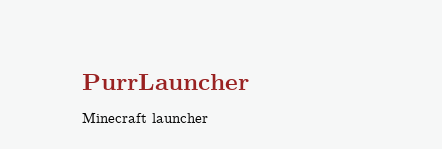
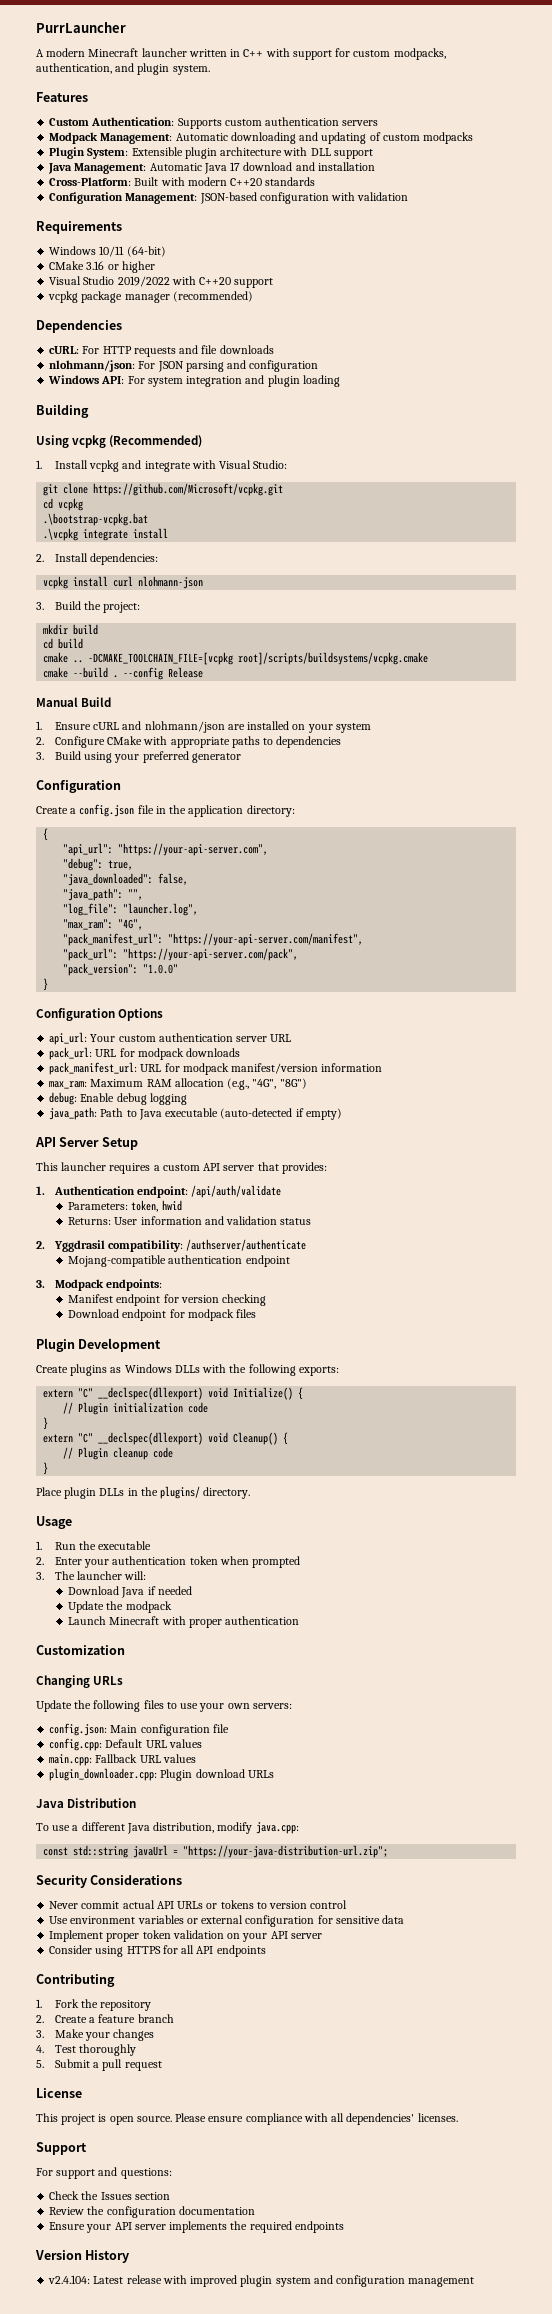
[82,112,208,123] Minecraft launcher -> [36,48,446,60] [36,63,210,75] [36,92,88,102] [49,117,379,129] [49,132,474,144] [49,147,373,159] [48,162,375,174] [49,177,316,186] [49,192,409,204] [36,221,122,234] [49,246,166,257] [49,261,155,273] [49,276,274,288] [48,291,253,303] [36,320,122,333] [49,345,274,357] [49,360,319,372] [48,375,340,387] [36,404,89,418] [36,435,203,448] [36,460,288,472] [43,483,284,496] [43,498,84,511] [43,513,149,526] [43,528,169,541] [36,553,159,565] [43,576,204,589] [36,601,141,613] [43,624,99,635] [43,638,84,649] [43,652,429,665] [43,667,204,680] [36,697,112,707] [36,721,371,733] [36,736,342,748] [36,751,241,763] [36,780,121,793] [36,804,295,817] [43,828,49,841] [63,843,269,856] [63,858,134,871] [63,873,189,886] [63,888,144,901] [63,903,199,916] [63,919,144,930] [63,933,364,946] [63,948,299,961] [63,963,179,976] [43,978,49,991] [36,1008,164,1021] [49,1032,292,1045] [49,1047,241,1060] [49,1062,383,1075] [49,1078,307,1090] [49,1092,187,1105] [49,1107,342,1120] [35,1137,138,1150] [36,1162,327,1174] [36,1185,282,1198] [68,1200,182,1212] [68,1216,312,1225] [36,1239,307,1252] [68,1255,290,1267] [36,1279,163,1291] [68,1294,267,1306] [68,1309,257,1321] [36,1338,162,1352] [36,1364,339,1376] [43,1387,304,1400] [63,1402,209,1415] [43,1417,49,1430] [43,1432,289,1445] [63,1447,174,1460] [43,1462,49,1475] [36,1486,251,1499] [36,1516,72,1529] [36,1541,152,1550] [36,1556,301,1568] [36,1571,147,1580] [68,1586,192,1598] [68,1601,172,1613] [68,1616,300,1628] [36,1645,125,1655] [36,1675,124,1688] [36,1700,292,1712] [49,1723,229,1736] [49,1738,202,1751] [49,1754,196,1766] [49,1768,274,1781] [36,1798,137,1808] [36,1822,299,1834] [43,1845,389,1858] [36,1875,183,1888] [49,1900,348,1909] [49,1915,405,1927] [49,1930,322,1942] [49,1945,266,1957] [36,1974,115,1987] [36,1999,152,2011] [36,2014,174,2023] [36,2029,155,2041] [36,2044,137,2056] [36,2059,162,2071] [36,2088,82,2098] [36,2113,458,2125] [36,2142,87,2155] [36,2167,172,2179] [49,2191,170,2200] [49,2206,255,2218] [49,2221,344,2233] [35,2250,130,2263] [48,2275,475,2287] A modern Minecraft launcher written in C++ with support for custom modpacks, authentication, and plugin system. // Features // Custom Authentication: Supports custom authentication servers // Modpack Management: Automatic downloading and updating of custom modpacks // Plugin System: Extensible plugin architecture with DLL support // Java Management: Automatic Java 17 download and installation // Cross-Platform: Built with modern C++20 standards // Configuration Management: JSON-based configuration with validation // Requirements // Windows 10/11 (64-bit) // CMake 3.16 or higher // Visual Studio 2019/2022 with C++20 support // vcpkg package manager (recommended) // Dependencies // cURL: For HTTP requests and file downloads // nlohmann/json: For JSON parsing and configuration // Windows API: For system integration and plugin loading // Building // Using vcpkg (Recommended) // 1. Install vcpkg and integrate with Visual Studio: // git clone https://github.com/Microsoft/vcpkg.git // cd vcpkg // .\bootstrap-vcpkg.bat // .\vcpkg integrate install // 2. Install dependencies: // vcpkg install curl nlohmann-json // 3. Build the project: // mkdir build // cd build // cmake .. -DCMAKE_TOOLCHAIN_FILE=[vcpkg root]/scripts/buildsystems/vcpkg.cmake // cmake --build . --config Release // Manual Build // 1. Ensure cURL and nlohmann/json are installed on your system // 2. Configure CMake with appropriate paths to dependencies // 3. Build using your preferred generator // Configuration // Create a config.json file in the application directory: // { // "api_url": "https://your-api-server.com", // "debug": true, // "java_downloaded": false, // "java_path": "", // "log_file": "launcher.log", // "max_ram": "4G", // "pack_manifest_url": "https://your-api-server.com/manifest", // "pack_url": "https://your-api-server.com/pack", // "pack_version": "1.0.0" // } // Configuration Options // api_url: Your custom authentication server URL // pack_url: URL for modpack downloads // pack_manifest_url: URL for modpack manifest/version information // max_ram: Maximum RAM allocation (e.g., "4G", "8G") // debug: Enable debug logging // java_path: Path to Java executable (auto-detected if empty) // API Server Setup // This launcher requires a custom API server that provides: // 1. Authentication endpoint: /api/auth/validate // Parameters: token, hwid // Returns: User information and validation status // 2. Yggdrasil compatibility: /authserver/authenticate // Mojang-compatible authentication endpoint // 3. Modpack endpoints: // Manifest endpoint for version checking // Download endpoint for modpack files // Plugin Development // Create plugins as Windows DLLs with the following exports: // extern "C" __declspec(dllexport) void Initialize() { // // Plugin initialization code // } // extern "C" __declspec(dllexport) void Cleanup() { // // Plugin cleanup code // } // Place plugin DLLs in the plugins/ directory. // Usage // 1. Run the executable // 2. Enter your authentication token when prompted // 3. The launcher will: // Download Java if needed // Update the modpack // Launch Minecraft with proper authentication // Customization // Changing URLs // Update the following files to use your own servers: // config.json: Main configuration file // config.cpp: Default URL values // main.cpp: Fallback URL values // plugin_downloader.cpp: Plugin download URLs // Java Distribution // To use a different Java distribution, modify java.cpp: // const std::string javaUrl = "https://your-java-distribution-url.zip"; // Security Considerations // Never commit actual API URLs or tokens to version control // Use environment variables or external configuration for sensitive data // Implement proper token validation on your API server // Consider using HTTPS for all API endpoints // Contributing // 1. Fork the repository // 2. Create a feature branch // 3. Make your changes // 4. Test thoroughly // 5. Submit a pull request // License // This project is open source. Please ensure compliance with all dependencies' licenses. // Support // For support and questions: // Check the Issues section // Review the configuration documentation // Ensure your API server implements the required endpoints // Version History // v2.4.104: Latest release with improved plugin system and configuration management

